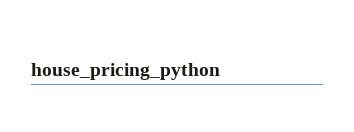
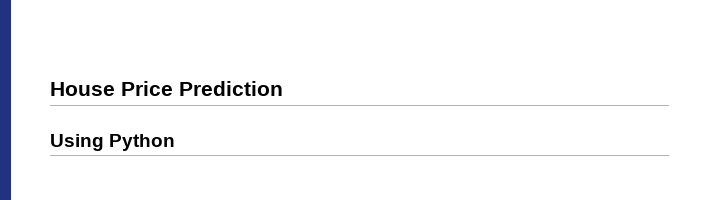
[31,63,220,80] house_pricing_python -> [50,81,283,96] [50,134,176,151] House Price Prediction // Using Python

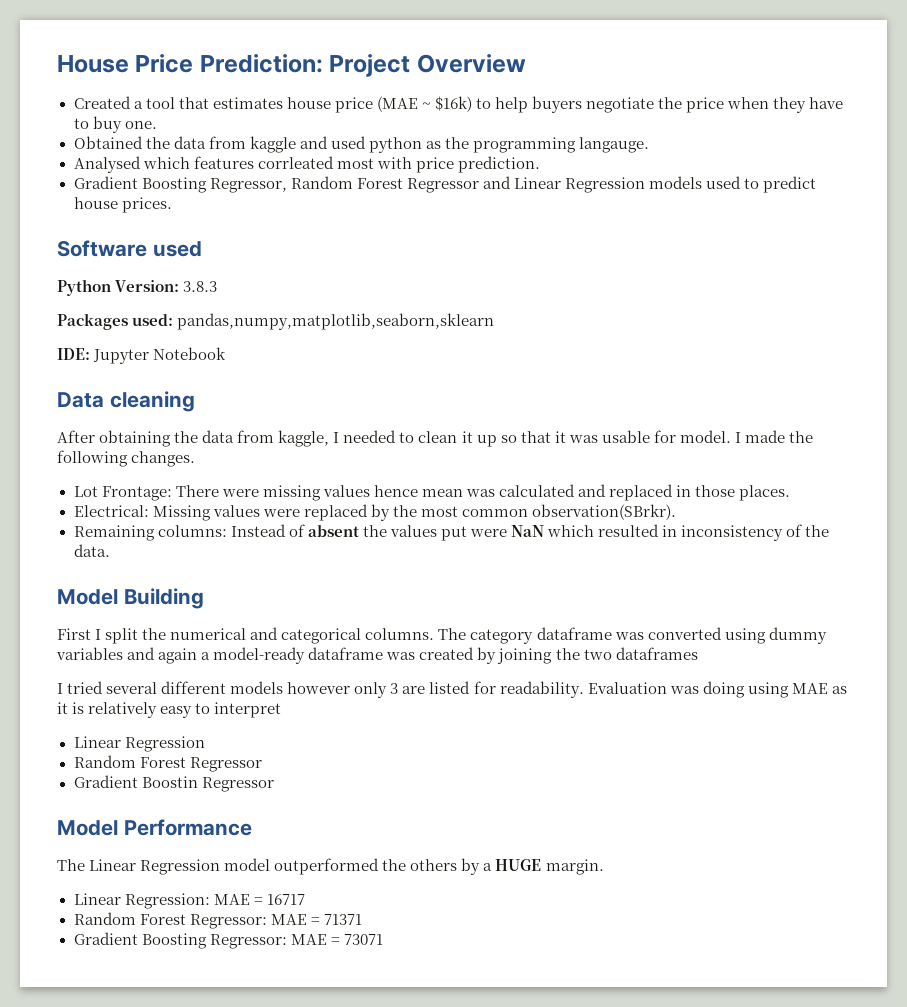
[179,81,283,96] [50,134,176,151] Prediction // Using Python -> [199,54,526,77] [73,96,844,113] [73,116,157,133] [73,136,650,153] [73,156,540,173] [73,176,817,193] [73,197,172,213] [57,240,202,257] [57,279,218,296] [57,313,495,330] [57,347,227,364] [57,391,195,412] [57,430,814,447] [57,450,196,467] [73,484,791,501] [73,504,676,521] [73,524,830,541] [73,544,110,557] [57,588,204,609] [57,627,827,644] [56,647,698,664] [57,681,847,698] [57,702,282,718] [73,736,205,752] [73,755,262,772] [73,775,274,792] [57,819,252,836] [57,858,604,875] [73,893,305,909] [73,912,362,929] [73,932,383,949] Prediction: Project Overview // Created a tool that estimates house price (MAE ~ $16k) to help buyers negotiate the price when they have to buy one. // Obtained the data from kaggle and used python as the programming langauge. // Analysed which features corrleated most with price prediction. // Gradient Boosting Regressor, Random Forest Regressor and Linear Regression models used to predict house prices. // Software used // Python Version: 3.8.3 // Packages used: pandas,numpy,matplotlib,seaborn,sklearn // IDE: Jupyter Notebook // Data cleaning // After obtaining the data from kaggle, I needed to clean it up so that it was usable for model. I made the following changes. // Lot Frontage: There were missing values hence mean was calculated and replaced in those places. // Electrical: Missing values were replaced by the most common observation(SBrkr). // Remaining columns: Instead of absent the values put were NaN which resulted in inconsistency of the data. // Model Building // First I split the numerical and categorical columns. The category dataframe was converted using dummy variables and again a model-ready dataframe was created by joining the two dataframes // I tried several different models however only 3 are listed for readability. Evaluation was doing using MAE as it is relatively easy to interpret // Linear Regression // Random Forest Regressor // Gradient Boostin Regressor // Model Performance // The Linear Regression model outperformed the others by a HUGE margin. // Linear Regression: MAE = 16717 // Random Forest Regressor: MAE = 71371 // Gradient Boosting Regressor: MAE = 73071

